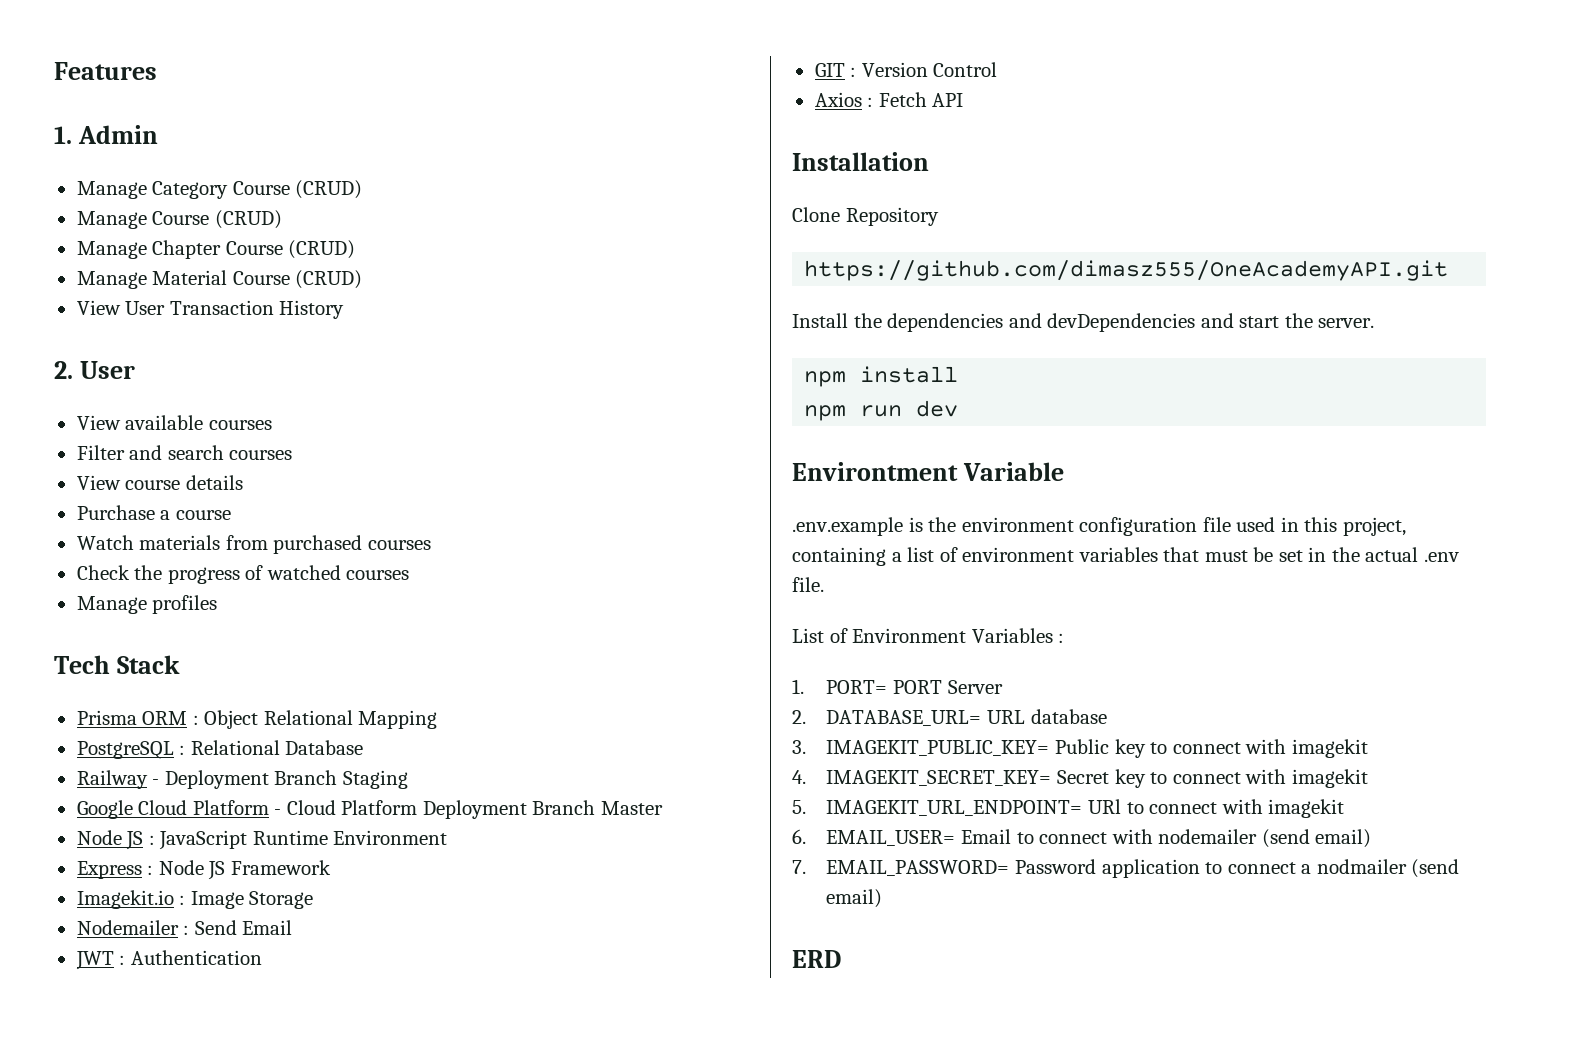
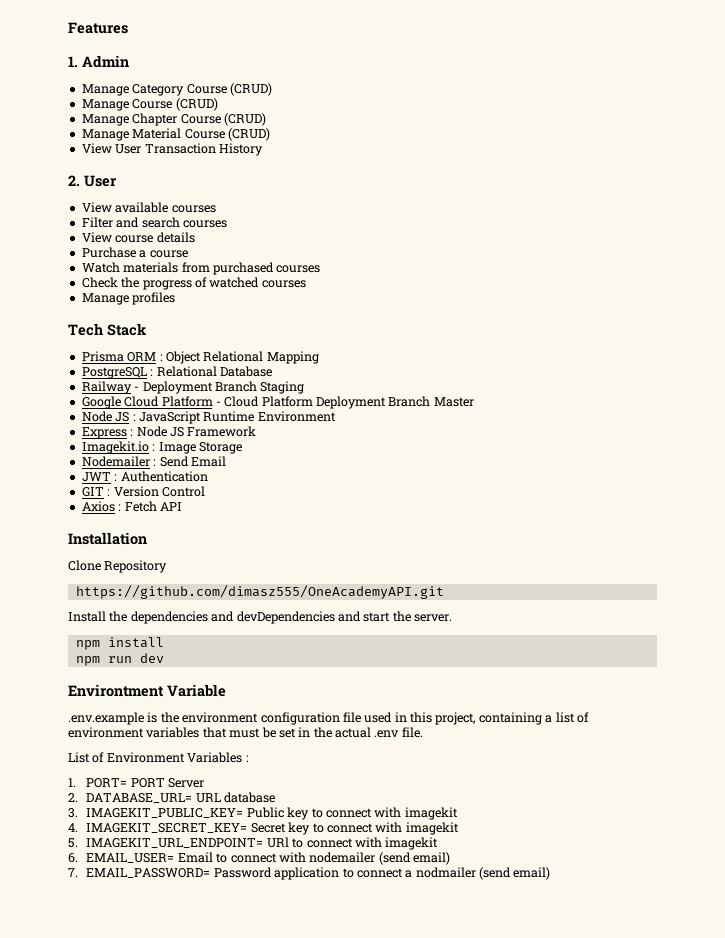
[792,950,841,968] // ERD -> (551, 873) none

